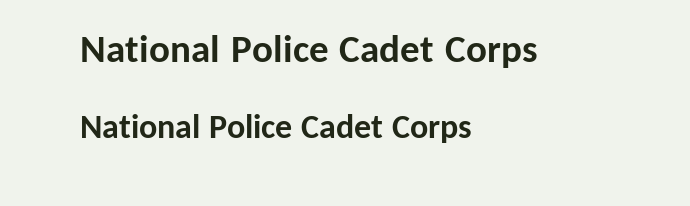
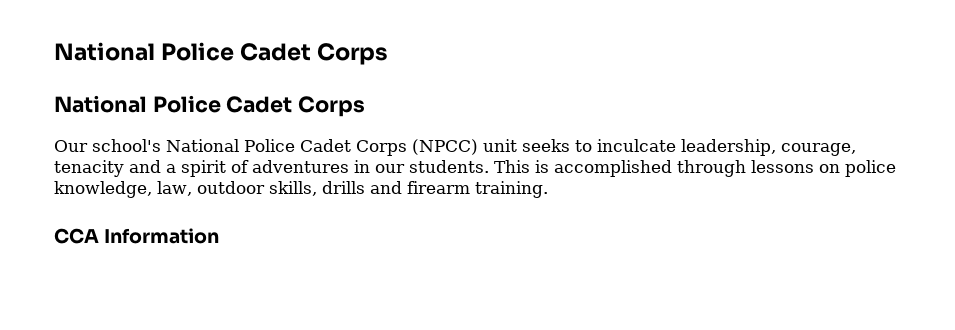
(473, 129) none -> [54,139,856,156] [54,160,896,177] [54,181,548,198] [54,228,220,244] // Our school's National Police Cadet Corps (NPCC) unit seeks to inculcate leadership, courage, tenacity and a spirit of adventures in our students. This is accomplished through lessons on police knowledge, law, outdoor skills, drills and firearm training. // CCA Information

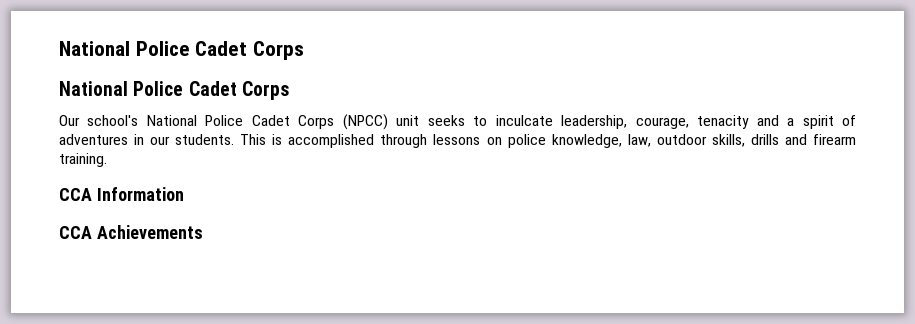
(220, 236) none -> [59,225,203,239] // CCA Achievements

